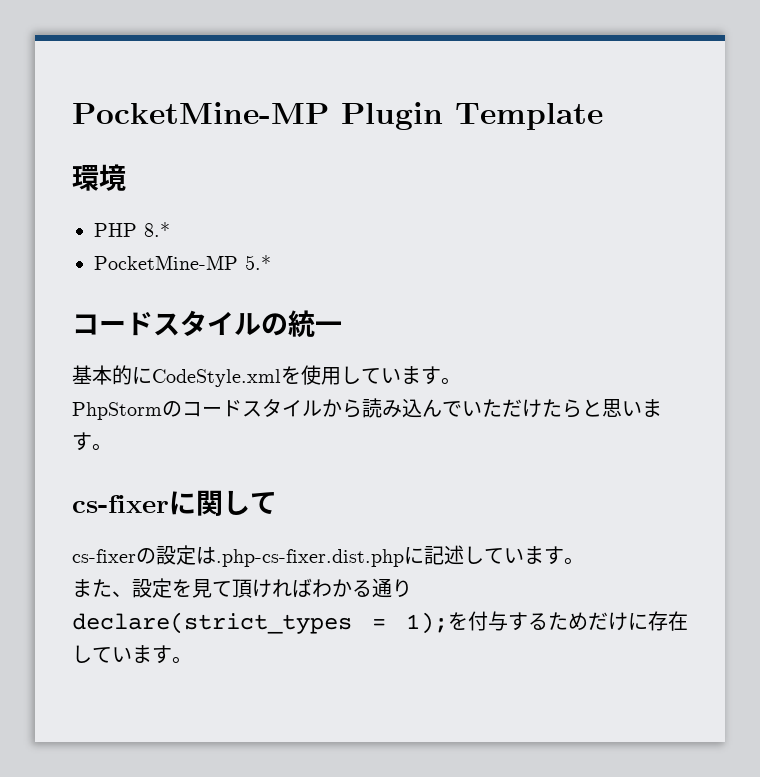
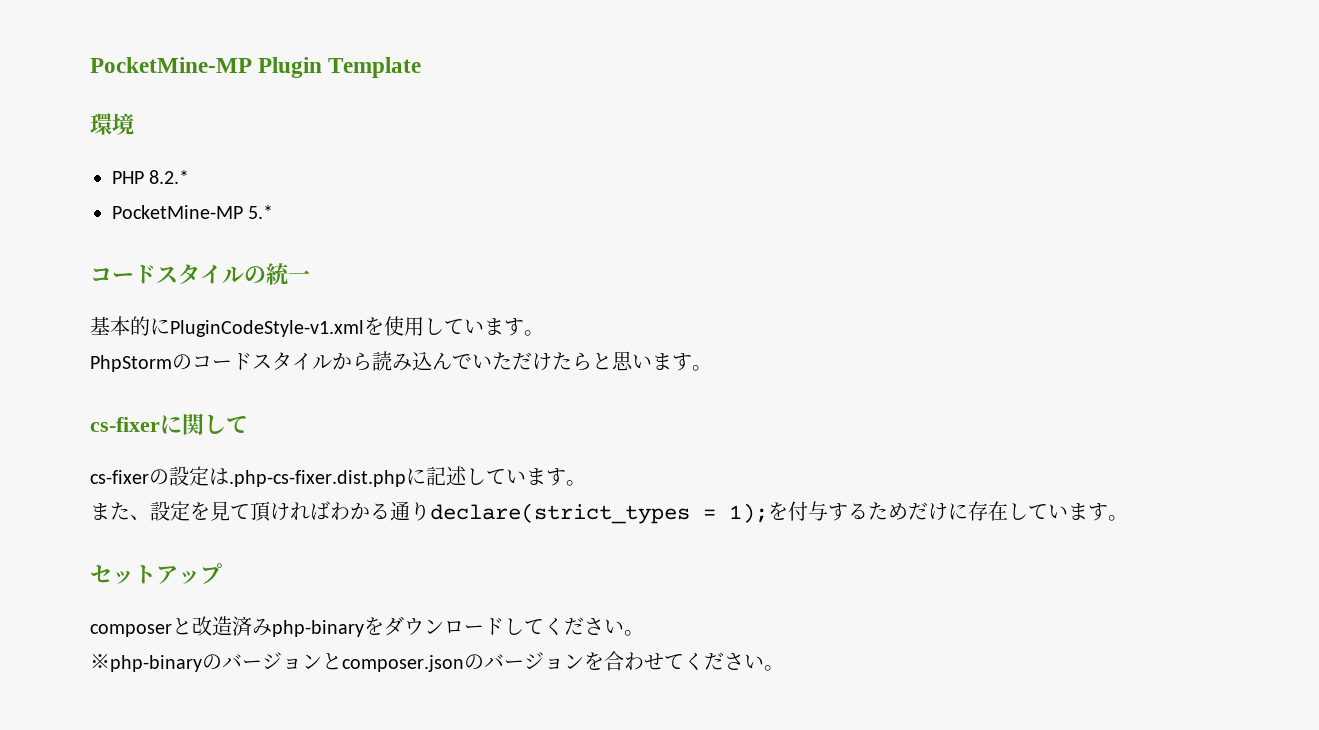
[144,222,170,237] 8.* -> [149,170,190,184] 8.2.*
[152,369,281,387] CodeStyle.xml -> [170,320,364,337] PluginCodeStyle-v1.xml
(192, 660) none -> [90,563,222,584] [90,616,644,637] [90,651,784,672] // セットアップ // composerと改造済みphp-binaryをダウンロードしてください。 // ※php-binaryのバージョンとcomposer.jsonのバージョンを合わせてください。

